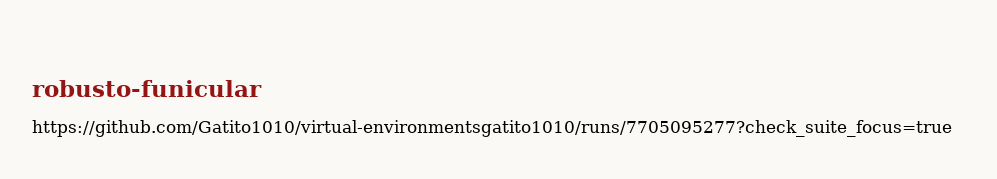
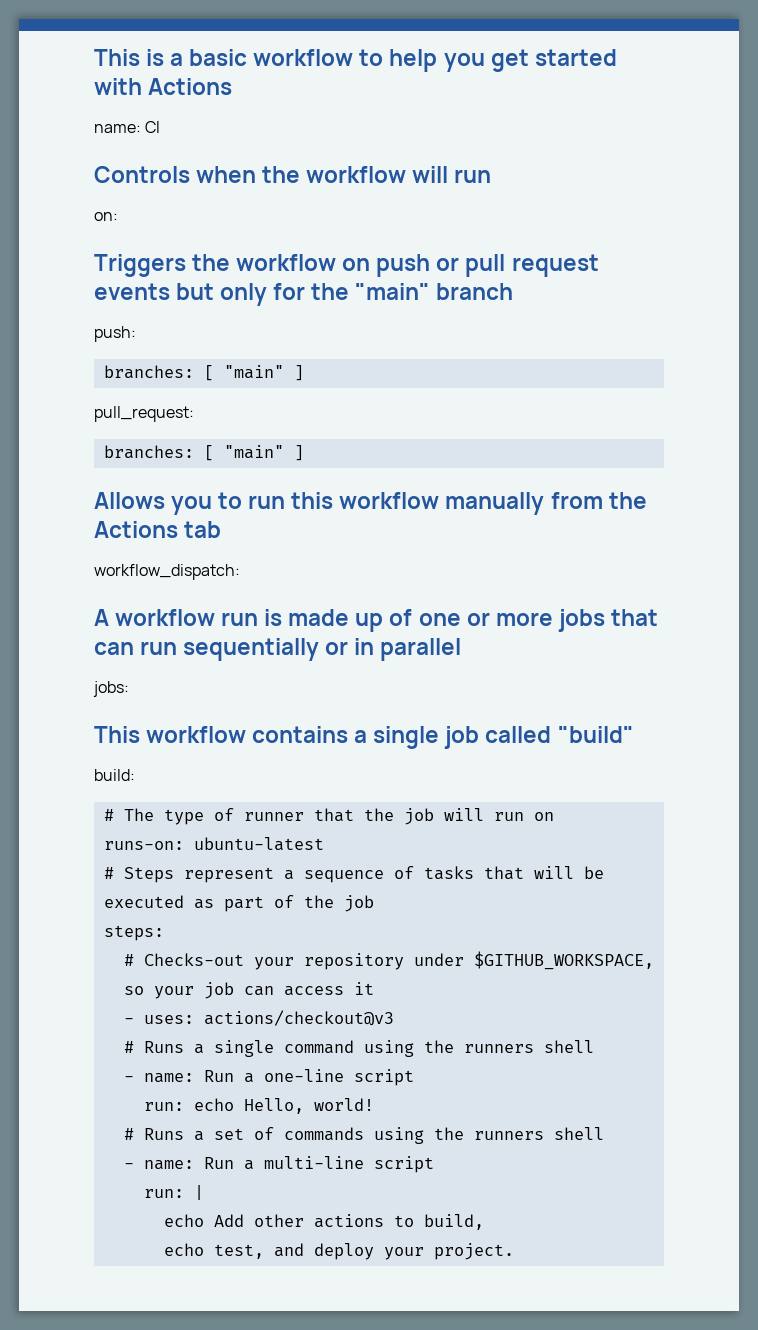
[32,80,262,97] [32,120,952,137] robusto-funicular // https://github.com/Gatito1010/virtual-environmentsgatito1010/runs/7705095277?check_suite_focus=true -> [94,49,617,72] [94,78,233,95] [94,121,161,133] [94,166,492,183] [94,212,118,221] [94,254,599,277] [94,283,514,306] [94,326,136,342] [103,365,304,381] [94,406,194,422] [103,445,304,461] [94,492,647,515] [94,521,222,538] [94,564,240,580] [94,609,658,632] [94,638,462,661] [93,681,129,697] [94,726,634,749] [94,769,135,781] [103,808,554,825] [103,837,324,851] [103,866,604,883] [103,895,374,912] [103,925,164,941] [123,951,654,970] [123,982,374,999] [123,1010,394,1026] [123,1040,594,1057] [123,1069,414,1086] [143,1098,374,1114] [123,1127,604,1144] [123,1156,434,1173] [143,1185,204,1200] [163,1214,484,1230] [163,1243,514,1260] This is a basic workflow to help you get started with Actions // name: CI // Controls when the workflow will run // on: // Triggers the workflow on push or pull request events but only for the "main" branch // push: // branches: [ "main" ] // pull_request: // branches: [ "main" ] // Allows you to run this workflow manually from the Actions tab // workflow_dispatch: // A workflow run is made up of one or more jobs that can run sequentially or in parallel // jobs: // This workflow contains a single job called "build" // build: // # The type of runner that the job will run on // runs-on: ubuntu-latest // # Steps represent a sequence of tasks that will be executed as part of the job // steps: // # Checks-out your repository under $GITHUB_WORKSPACE, so your job can access it // - uses: actions/checkout@v3 // # Runs a single command using the runners shell // - name: Run a one-line script // run: echo Hello, world! // # Runs a set of commands using the runners shell // - name: Run a multi-line script // run: | // echo Add other actions to build, // echo test, and deploy your project.

